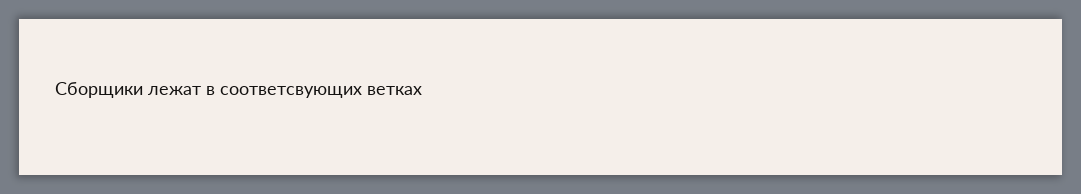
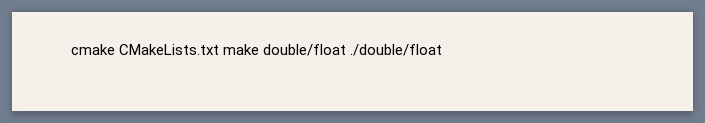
[55,82,422,98] Сборщики лежат в соответсвующих ветках -> [71,44,443,56] cmake CMakeLists.txt make double/float ./double/float

